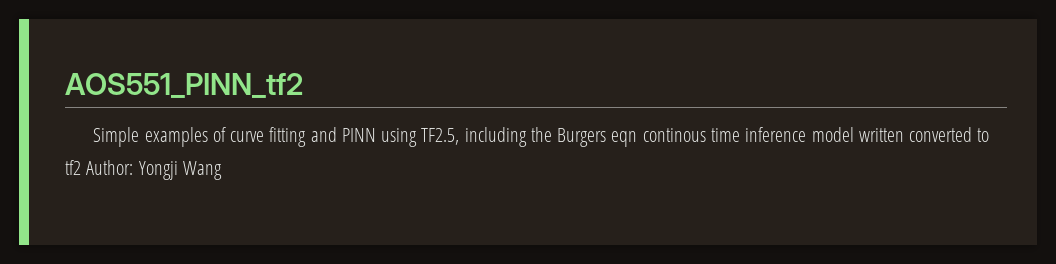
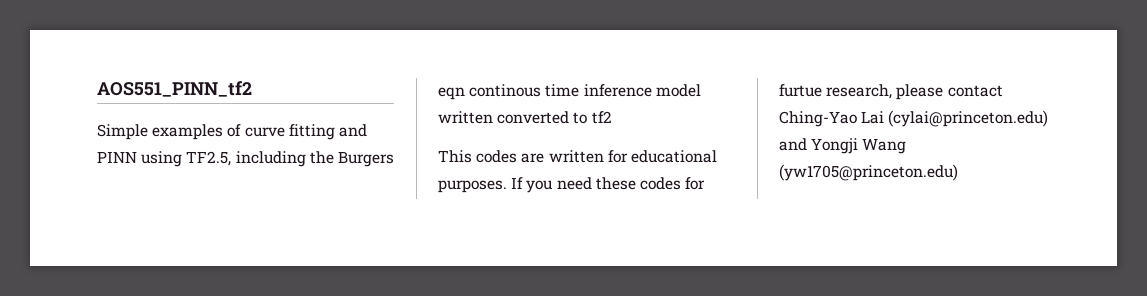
[86,160,134,175] Author: -> [438,150,717,163] [438,177,706,193] [779,84,1003,100] [779,110,1049,127] [779,138,807,151] // This codes are written for educational purposes. If you need these codes for furtue research, please contact Ching-Yao Lai (cylai@princeton.edu) and
(222, 170) none -> [779,164,958,181] (yw1705@princeton.edu)

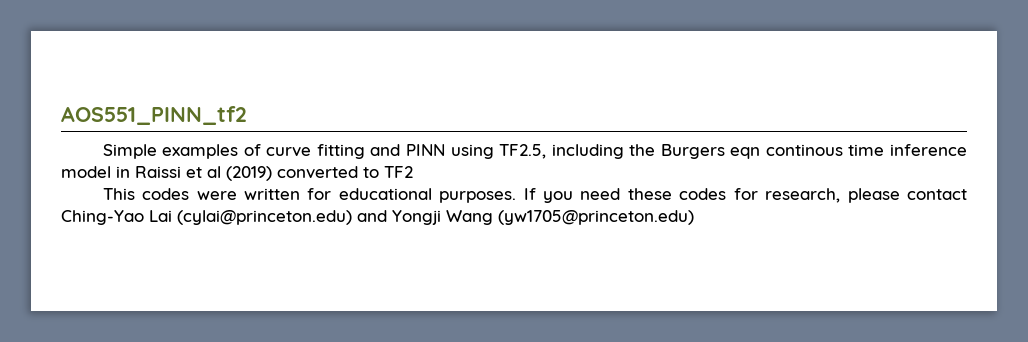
[438,111,493,124] written -> [116,166,272,181] in Raissi et al (2019)
[591,111,612,124] tf2 -> [384,166,413,178] TF2
[521,153,545,163] are -> [196,191,237,200] were
[779,84,822,97] furtue -> (758, 194) none

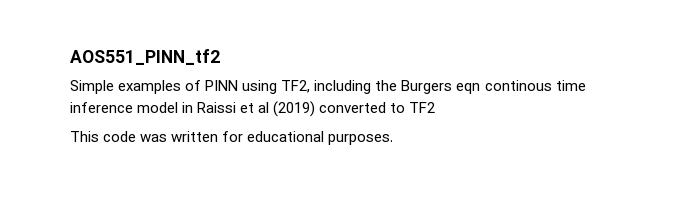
[266,144,401,159] curve fitting and -> (202, 85) none
[499,144,547,159] TF2.5, -> [281,80,311,93] TF2,
[142,188,237,200] codes were -> [103,131,168,142] code was
[523,188,967,203] [61,210,694,225] If you need these codes for research, please contact Ching-Yao Lai (cylai@princeton.edu) and Yongji Wang (yw1705@princeton.edu) -> (394, 139) none

